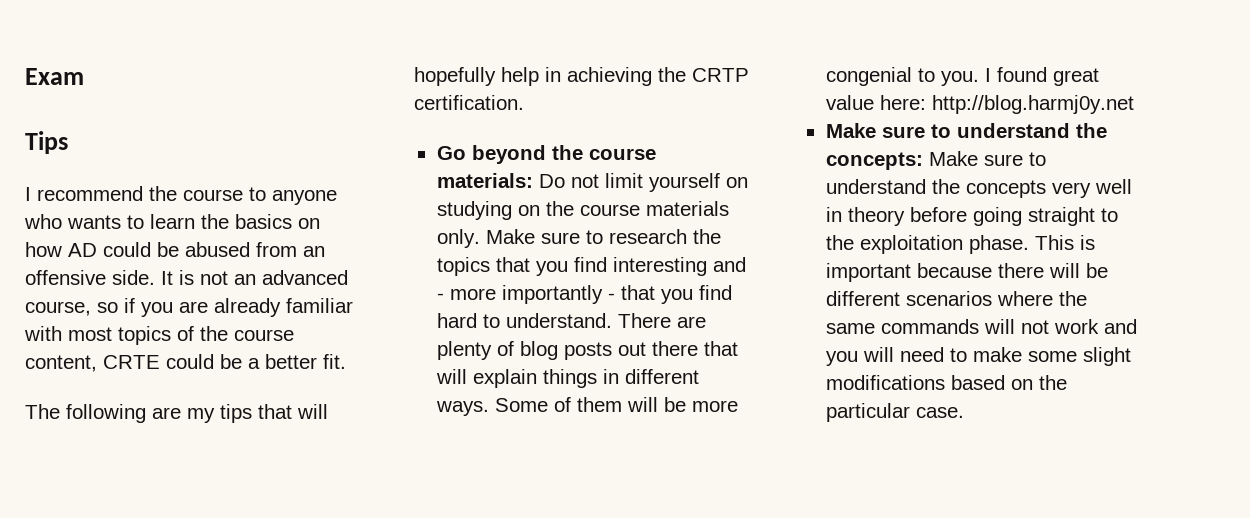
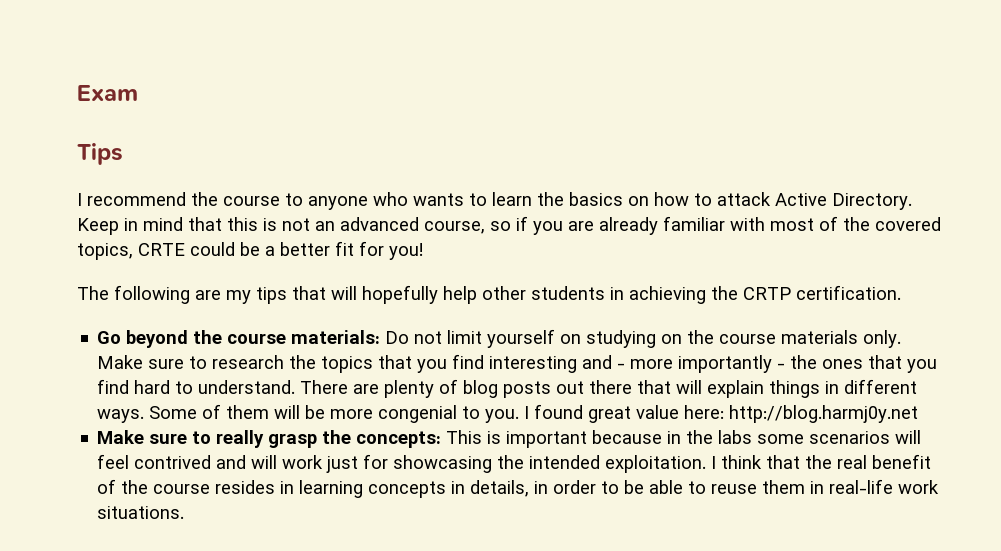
[68,242,325,257] [25,270,173,285] AD could be abused from an offensive side. It -> [694,192,912,210] [77,217,258,235] to attack Active Directory. Keep in mind that this
[118,326,294,345] [25,355,97,372] topics of the course content, -> [819,216,941,231] [77,243,133,260] of the covered topics,
[323,354,346,369] fit. -> [335,241,423,260] fit for you!
(539, 76) none -> [482,286,605,300] other students
(615, 296) none -> [790,355,864,369] the ones
[956,123,1107,138] [825,151,1046,170] [825,179,1132,198] [825,207,1118,226] [825,235,1095,254] [825,263,1108,282] [825,291,1087,306] [825,319,1137,334] [825,347,1131,366] [825,375,1067,390] [825,403,964,422] understand the concepts: Make sure to understand the concepts very well in theory before going straight to the exploitation phase. This is important because there will be different scenarios where the same commands will not work and you will need to make some slight modifications based on the particular case. -> [216,430,922,448] [97,454,932,473] [97,479,940,498] [97,506,185,519] really grasp the concepts: This is important because in the labs some scenarios will feel contrived and will work just for showcasing the intended exploitation. I think that the real benefit of the course resides in learning concepts in details, in order to be able to reuse them in real-life work situations.

